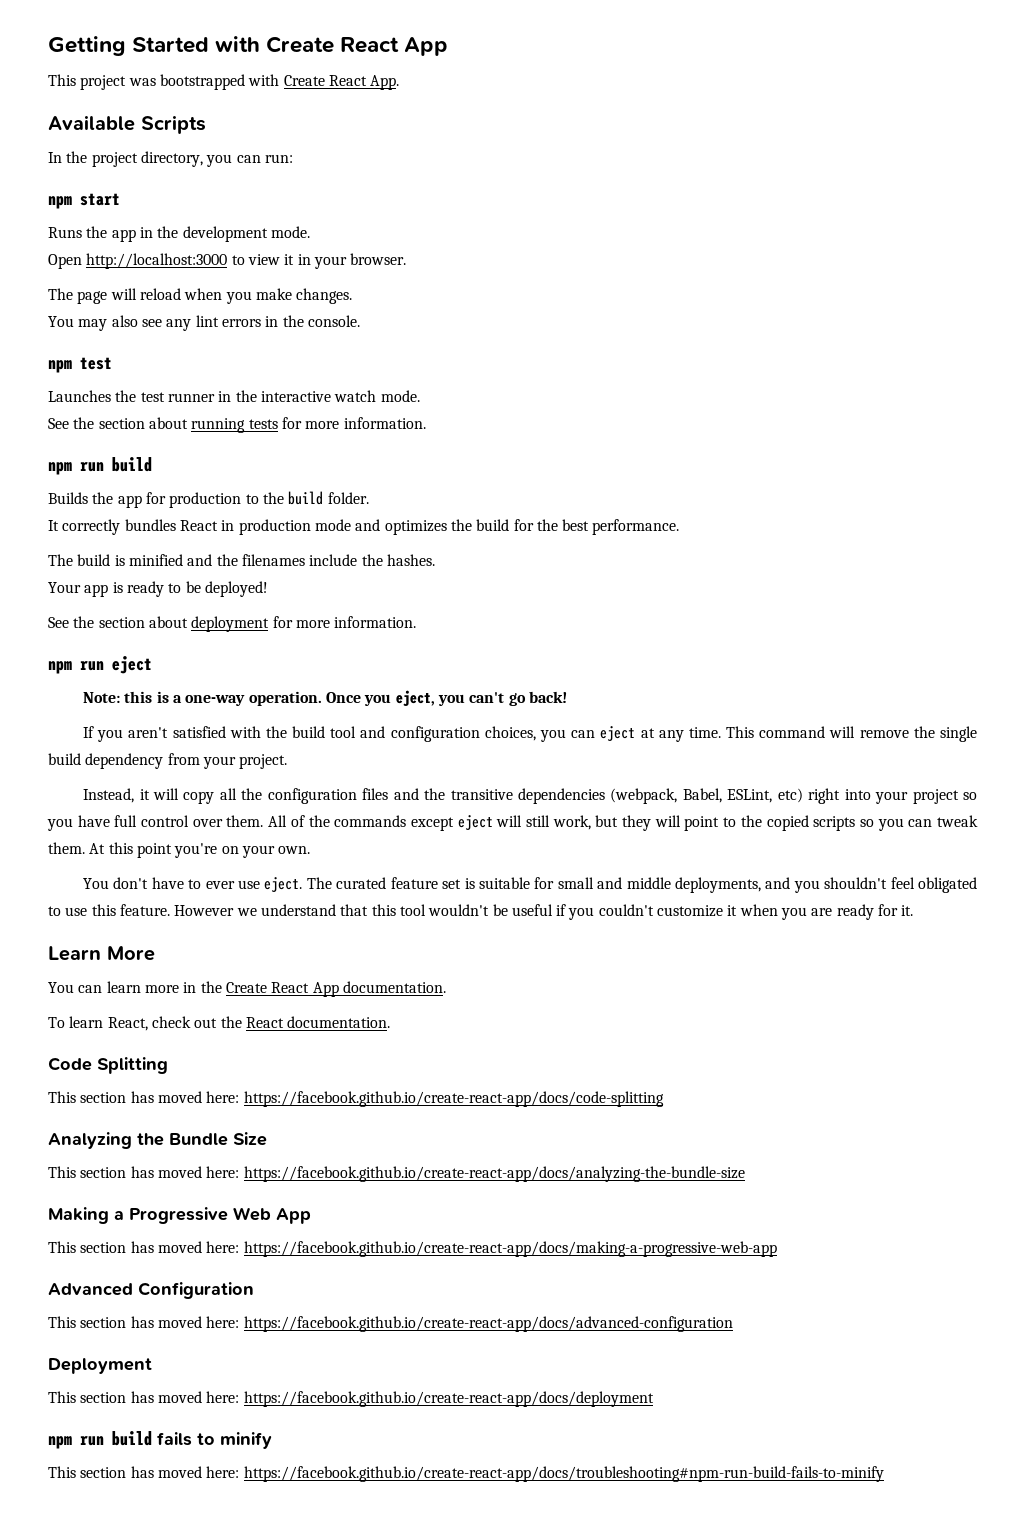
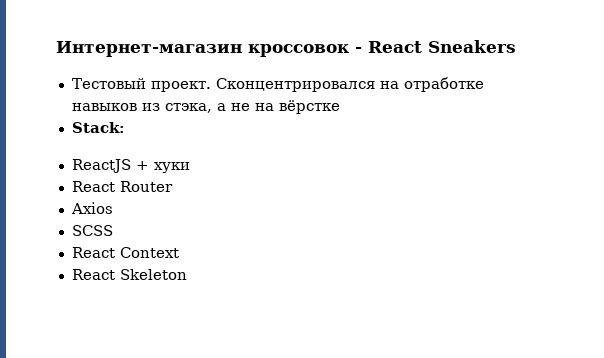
[48,36,449,56] [48,74,400,90] [48,115,206,134] [48,151,293,167] [48,193,120,209] [48,226,310,242] [48,253,407,269] [48,288,353,304] [48,315,360,331] [48,357,112,373] [48,390,420,402] [48,417,426,433] [48,457,152,475] [48,491,369,508] [48,519,680,535] [48,554,435,566] [48,581,268,597] [48,616,417,632] [48,656,152,674] [83,690,567,706] [83,726,977,742] [48,753,288,769] [83,788,977,804] [47,815,979,831] [48,842,311,858] [83,877,977,893] [48,904,914,920] [48,946,155,961] [48,981,446,997] [48,1016,391,1031] [48,1057,168,1074] [48,1091,664,1107] [48,1132,267,1149] [48,1166,745,1182] [48,1207,311,1224] [48,1241,777,1257] [48,1282,254,1299] [48,1316,733,1332] [48,1358,152,1374] [48,1391,654,1407] [48,1431,272,1449] [48,1466,884,1482] Getting Started with Create React App // This project was bootstrapped with Create React App. // Available Scripts // In the project directory, you can run: // npm start // Runs the app in the development mode. // Open http://localhost:3000 to view it in your browser. // The page will reload when you make changes. // You may also see any lint errors in the console. // npm test // Launches the test runner in the interactive watch mode. // See the section about running tests for more information. // npm run build // Builds the app for production to the build folder. // It correctly bundles React in production mode and optimizes the build for the best performance. // The build is minified and the filenames include the hashes. // Your app is ready to be deployed! // See the section about deployment for more information. // npm run eject // Note: this is a one-way operation. Once you eject, you can't go back! // If you aren't satisfied with the build tool and configuration choices, you can eject at any time. This command will remove the single build dependency from your project. // Instead, it will copy all the configuration files and the transitive dependencies (webpack, Babel, ESLint, etc) right into your project so you have full control over them. All of the commands except eject will still work, but they will point to the copied scripts so you can tweak them. At this point you're on your own. // You don't have to ever use eject. The curated feature set is suitable for small and middle deployments, and you shouldn't feel obligated to use this feature. However we understand that this tool wouldn't be useful if you couldn't customize it when you are ready for it. // Learn More // You can learn more in the Create React App documentation. // To learn React, check out the React documentation. // Code Splitting // This section has moved here: https://facebook.github.io/create-react-app/docs/code-splitting // Analyzing the Bundle Size // This section has moved here: https://facebook.github.io/create-react-app/docs/analyzing-the-bundle-size // Making a Progressive Web App // This section has moved here: https://facebook.github.io/create-react-app/docs/making-a-progressive-web-app // Advanced Configuration // This section has moved here: https://facebook.github.io/create-react-app/docs/advanced-configuration // Deployment // This section has moved here: https://facebook.github.io/create-react-app/docs/deployment // npm run build fails to minify // This section has moved here: https://facebook.github.io/create-react-app/docs/troubleshooting#npm-run-build-fails-to-minify -> [56,40,516,57] [71,77,484,92] [71,100,340,114] [71,122,125,133] [71,159,190,173] [71,181,173,192] [70,202,113,214] [71,225,113,236] [71,247,179,258] [71,269,187,280] Интернет-магазин кроссовок - React Sneakers // Тестовый проект. Сконцентрировался на отработке навыков из стэка, а не на вёрстке // Stack: // ReactJS + хуки // React Router // Axios // SCSS // React Context // React Skeleton

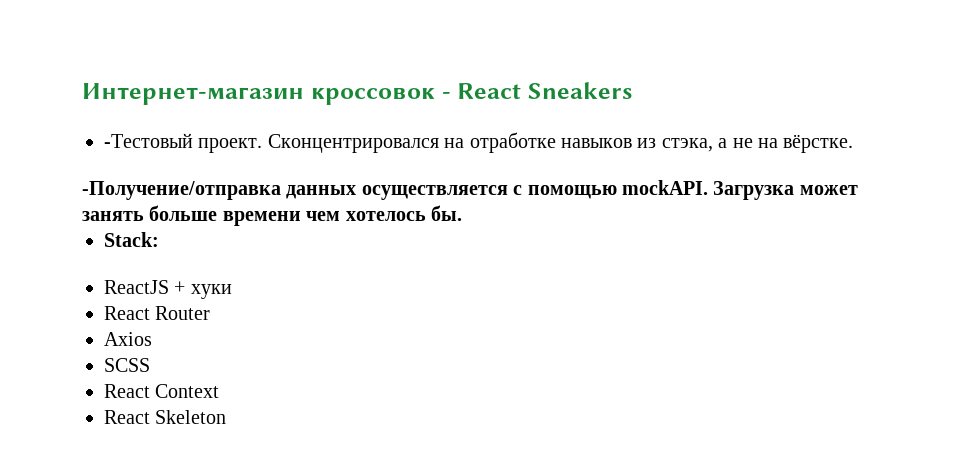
[71,78,146,89] Тестовый -> [104,133,193,148] -Тестовый
[278,100,340,114] вёрстке -> [783,134,854,153] [82,180,858,200] [82,205,462,226] вёрстке. // -Получение/отправка данных осуществляется с помощью mockAPI. Загрузка может занять больше времени чем хотелось бы.

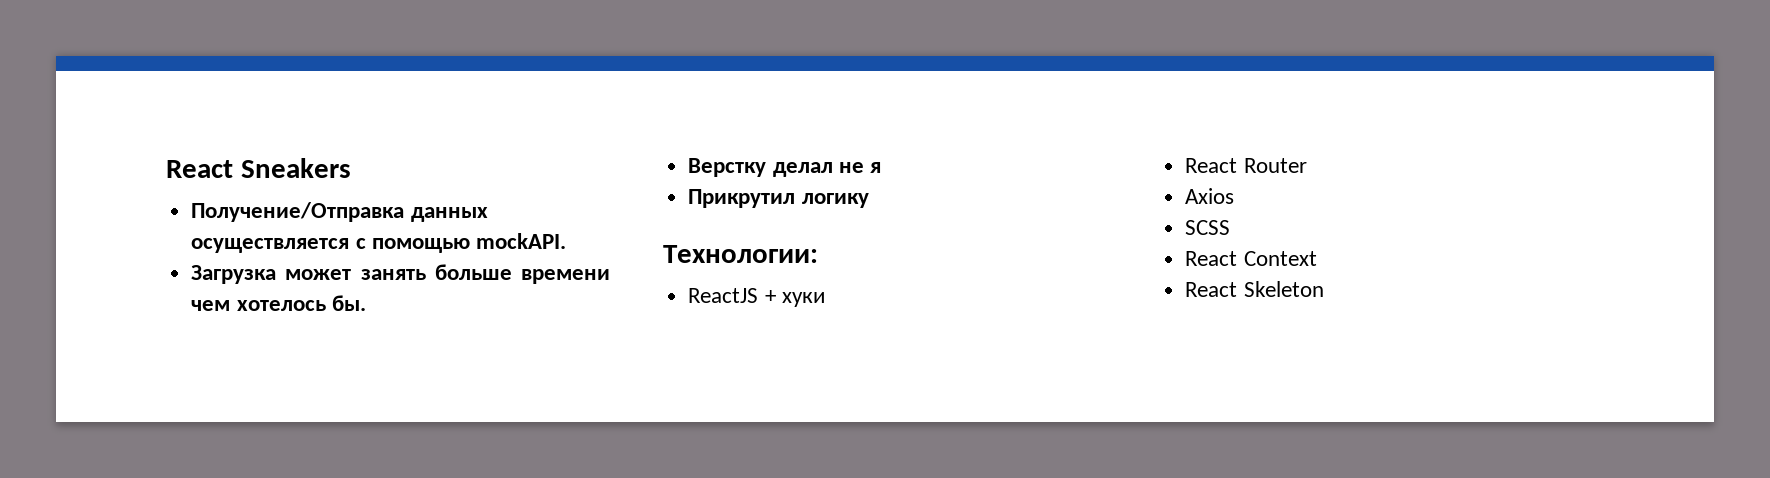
[82,83,451,105] Интернет-магазин кроссовок - -> (166, 169) none
[104,132,854,153] [82,181,281,200] -Тестовый проект. Сконцентрировался на отработке навыков из стэка, а не на вёрстке. // -Получение/отправка -> [191,202,405,222] Получение/Отправка
(708, 187) none -> (566, 241) //
[104,232,159,247] Stack: -> [688,158,881,177] [688,189,869,208] [663,245,818,263] Верстку делал не я // Прикрутил логику // Технологии:

